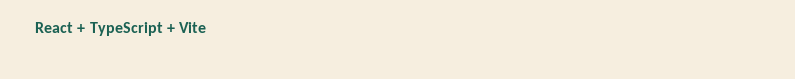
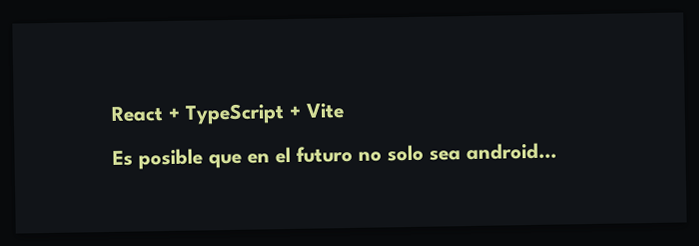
(207, 27) none -> [112,142,557,170] // Es posible que en el futuro no solo sea android...

